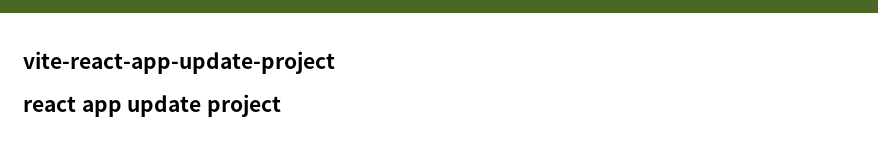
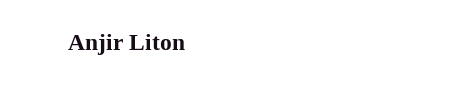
[23,51,335,74] [23,94,282,117] vite-react-app-update-project // react app update project -> [68,34,186,55] Anjir Liton

